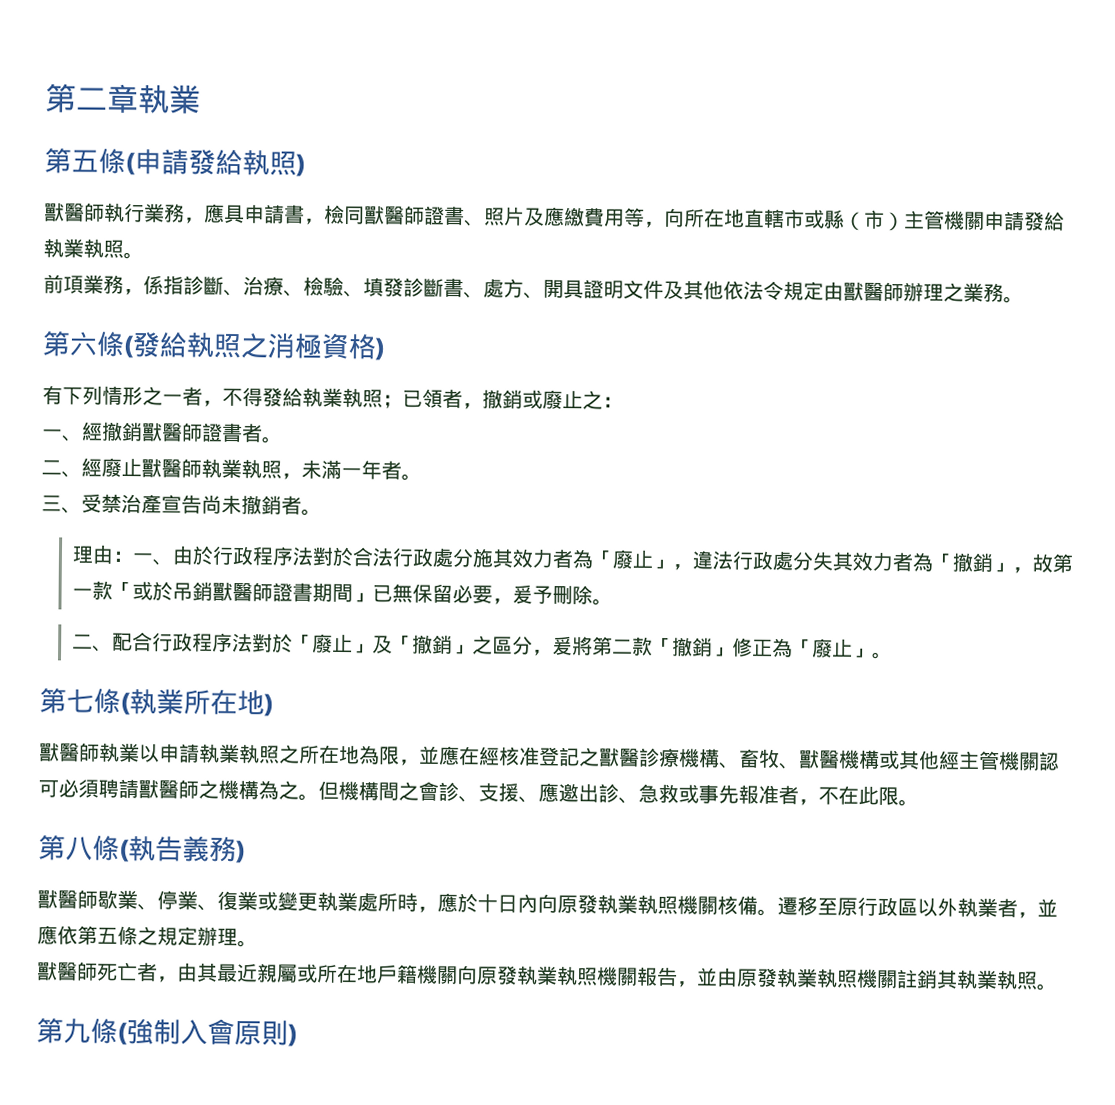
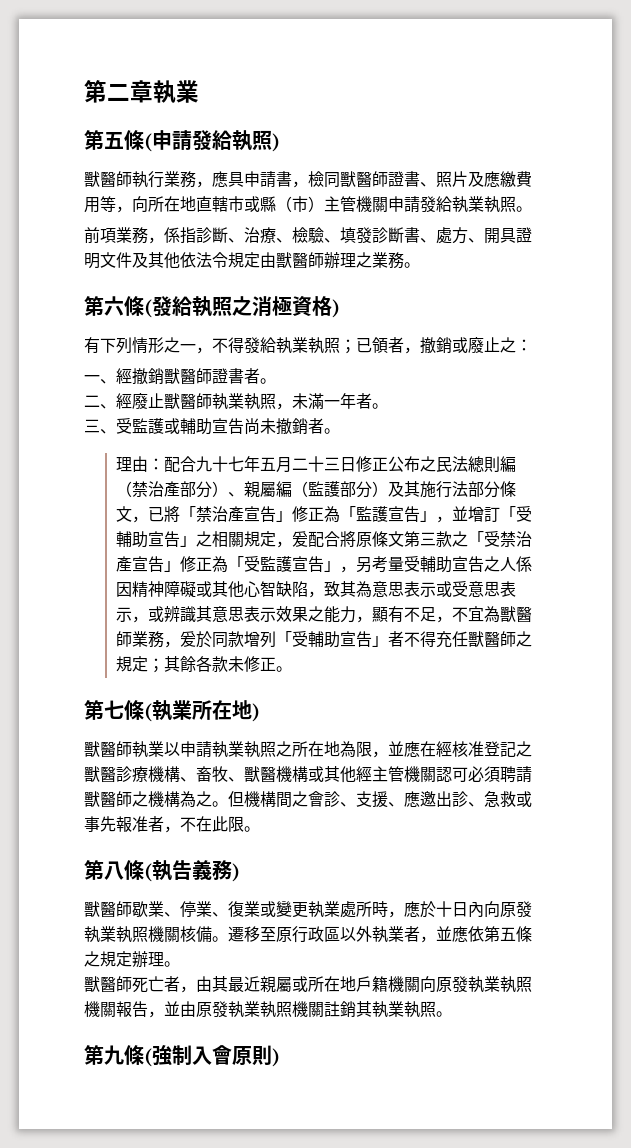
[182,386,203,406] 者 -> (196, 347) none
[101,493,162,514] 禁治產 -> [132,418,212,435] 監護或輔助
[131,545,1074,574] [71,580,613,606] [71,632,873,658] 一、由於行政程序法對於合法行政處分施其效力者為「廢止」，違法行政處分失其效力者為「撤銷」，故第一款「或於吊銷獸醫師證書期間」已無保留必要，爰予刪除。 // 二、配合行政程序法對於「廢止」及「撤銷」之區分，爰將第二款「撤銷」修正為「廢止」 -> [163,456,516,473] [115,481,516,498] [115,506,532,523] [115,531,532,548] [115,556,532,573] [115,581,516,598] [115,606,532,623] [115,631,532,648] [115,656,276,673] 配合九十七年五月二十三日修正公布之民法總則編（禁治產部分）、親屬編（監護部分）及其施行法部分條文，已將「禁治產宣告」修正為「監護宣告」，並增訂「受輔助宣告」之相關規定，爰配合將原條文第三款之「受禁治產宣告」修正為「受監護宣告」，另考量受輔助宣告之人係因精神障礙或其他心智缺陷，致其為意思表示或受意思表示，或辨識其意思表示效果之能力，顯有不足，不宜為獸醫師業務，爰於同款增列「受輔助宣告」者不得充任獸醫師之規定；其餘各款未修正

